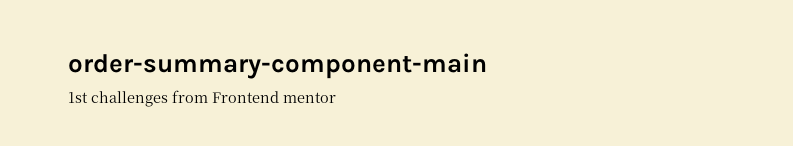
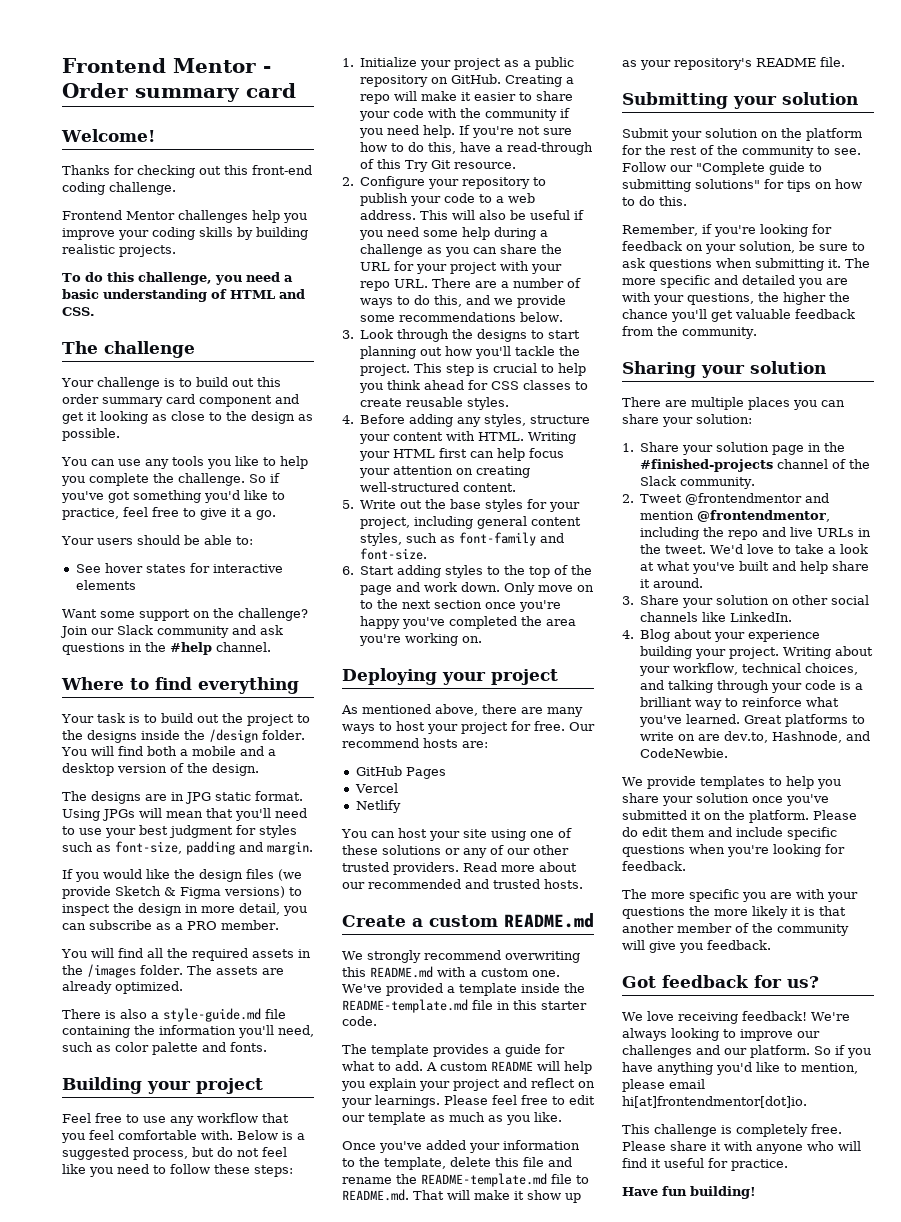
[68,53,487,79] [68,90,336,107] order-summary-component-main // 1st challenges from Frontend mentor -> [62,58,271,73] [62,83,296,102] [61,129,155,142] [62,165,312,178] [62,182,176,195] [62,210,307,223] [62,227,308,240] [62,244,176,257] [62,272,293,285] [62,289,305,302] [62,307,95,316] [62,341,195,358] [61,377,281,390] [62,394,299,407] [62,411,313,424] [62,428,120,441] [61,456,308,469] [61,473,280,486] [61,490,285,503] [62,507,276,520] [61,535,253,545] [75,563,283,573] [75,580,136,590] [62,608,308,621] [60,625,283,638] [62,642,271,655] [61,677,299,694] [61,713,310,726] [62,729,305,743] [61,746,276,756] [62,763,259,776] [62,791,303,804] [62,808,307,821] [62,825,297,838] [62,841,313,855] [62,869,302,882] [62,886,302,899] [62,903,307,916] [62,920,279,930] [61,948,311,961] [62,964,284,978] [62,981,183,994] [62,1008,286,1022] [62,1025,314,1038] [62,1042,267,1055] [62,1077,263,1094] [62,1113,289,1126] [61,1130,305,1143] [62,1147,287,1160] [62,1164,293,1177] [342,57,575,70] [360,74,575,87] [360,91,574,104] [359,108,571,121] [359,125,573,138] [360,142,594,155] [360,159,517,172] [342,176,547,189] [360,193,536,206] [360,210,585,220] [359,227,549,240] [360,244,563,257] [360,261,563,274] [360,278,582,291] [360,295,567,308] [360,312,564,322] [342,329,581,342] [360,346,581,359] [360,363,587,376] [359,380,589,393] [360,397,510,410] [342,414,591,427] [359,431,577,444] [359,448,565,461] [359,466,531,478] [360,482,517,492] [342,499,581,512] [360,516,582,529] [360,532,565,546] [360,548,428,560] [342,565,593,578] [360,582,595,595] [360,599,562,612] [360,616,577,629] [359,633,483,646] [342,668,558,685] [341,704,583,717] [342,721,595,734] [342,738,488,748] [355,766,446,779] [354,783,398,793] [355,800,401,813] [341,828,572,841] [342,845,569,858] [342,862,577,875] [342,879,583,889] [342,913,594,928] [342,950,580,963] [342,966,560,978] [342,983,585,996] [342,999,587,1013] [342,1016,377,1026] [342,1044,565,1057] [342,1061,592,1074] [341,1078,595,1091] [341,1095,595,1108] [342,1112,562,1125] [342,1140,580,1153] [342,1157,572,1170] [342,1173,589,1187] [342,1189,581,1203] [622,57,845,70] [622,92,858,109] [622,128,862,141] [622,145,861,158] [622,162,822,175] [622,179,862,192] [622,196,687,206] [622,224,832,237] [622,241,865,254] [622,258,870,271] [622,275,848,288] [622,292,850,305] [622,309,855,322] [622,326,757,339] [622,361,826,378] [622,397,845,410] [622,414,752,427] [622,442,846,455] [640,459,871,472] [640,476,756,489] [622,493,830,505] [640,510,831,522] [640,527,872,540] [640,544,869,554] [640,561,870,574] [640,578,704,588] [622,595,870,608] [640,612,793,622] [622,629,821,642] [640,646,874,659] [639,663,859,676] [640,680,864,693] [640,697,840,710] [639,714,866,727] [640,731,871,743] [640,748,729,758] [622,776,841,789] [622,793,829,806] [622,810,857,823] [622,827,837,840] [622,844,845,857] [622,861,686,871] [622,889,858,902] [622,906,846,919] [622,923,849,936] [622,940,771,953] [622,975,819,988] [622,1011,850,1024] [622,1028,820,1041] [622,1045,871,1058] [622,1062,858,1075] [622,1079,705,1092] [622,1096,807,1108] [622,1124,842,1137] [622,1141,861,1154] [622,1158,788,1171] [622,1186,756,1199] Frontend Mentor - Order summary card // Welcome! // Thanks for checking out this front-end coding challenge. // Frontend Mentor challenges help you improve your coding skills by building realistic projects. // To do this challenge, you need a basic understanding of HTML and CSS. // The challenge // Your challenge is to build out this order summary card component and get it looking as close to the design as possible. // You can use any tools you like to help you complete the challenge. So if you've got something you'd like to practice, feel free to give it a go. // Your users should be able to: // See hover states for interactive elements // Want some support on the challenge? Join our Slack community and ask questions in the #help channel. // Where to find everything // Your task is to build out the project to the designs inside the /design folder. You will find both a mobile and a desktop version of the design. // The designs are in JPG static format. Using JPGs will mean that you'll need to use your best judgment for styles such as font-size, padding and margin. // If you would like the design files (we provide Sketch & Figma versions) to inspect the design in more detail, you can subscribe as a PRO member. // You will find all the required assets in the /images folder. The assets are already optimized. // There is also a style-guide.md file containing the information you'll need, such as color palette and fonts. // Building your project // Feel free to use any workflow that you feel comfortable with. Below is a suggested process, but do not feel like you need to follow these steps: // 1. Initialize your project as a public repository on GitHub. Creating a repo will make it easier to share your code with the community if you need help. If you're not sure how to do this, have a read-through of this Try Git resource. // 2. Configure your repository to publish your code to a web address. This will also be useful if you need some help during a challenge as you can share the URL for your project with your repo URL. There are a number of ways to do this, and we provide some recommendations below. // 3. Look through the designs to start planning out how you'll tackle the project. This step is crucial to help you think ahead for CSS classes to create reusable styles. // 4. Before adding any styles, structure your content with HTML. Writing your HTML first can help focus your attention on creating well-structured content. // 5. Write out the base styles for your project, including general content styles, such as font-family and font-size. // 6. Start adding styles to the top of the page and work down. Only move on to the next section once you're happy you've completed the area you're working on. // Deploying your project // As mentioned above, there are many ways to host your project for free. Our recommend hosts are: // GitHub Pages // Vercel // Netlify // You can host your site using one of these solutions or any of our other trusted providers. Read more about our recommended and trusted hosts. // Create a custom README.md // We strongly recommend overwriting this README.md with a custom one. We've provided a template inside the README-template.md file in this starter code. // The template provides a guide for what to add. A custom README will help you explain your project and reflect on your learnings. Please feel free to edit our template as much as you like. // Once you've added your information to the template, delete this file and rename the README-template.md file to README.md. That will make it show up as your repository's README file. // Submitting your solution // Submit your solution on the platform for the rest of the community to see. Follow our "Complete guide to submitting solutions" for tips on how to do this. // Remember, if you're looking for feedback on your solution, be sure to ask questions when submitting it. The more specific and detailed you are with your questions, the higher the chance you'll get valuable feedback from the community. // Sharing your solution // There are multiple places you can share your solution: // 1. Share your solution page in the #finished-projects channel of the Slack community. // 2. Tweet @frontendmentor and mention @frontendmentor, including the repo and live URLs in the tweet. We'd love to take a look at what you've built and help share it around. // 3. Share your solution on other social channels like LinkedIn. // 4. Blog about your experience building your project. Writing about your workflow, technical choices, and talking through your code is a brilliant way to reinforce what you've learned. Great platforms to write on are dev.to, Hashnode, and CodeNewbie. // We provide templates to help you share your solution once you've submitted it on the platform. Please do edit them and include specific questions when you're looking for feedback. // The more specific you are with your questions the more likely it is that another member of the community will give you feedback. // Got feedback for us? // We love receiving feedback! We're always looking to improve our challenges and our platform. So if you have anything you'd like to mention, please email hi[at]frontendmentor[dot]io. // This challenge is completely free. Please share it with anyone who will find it useful for practice. // Have fun building!

